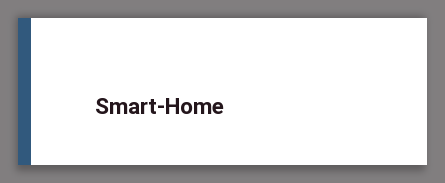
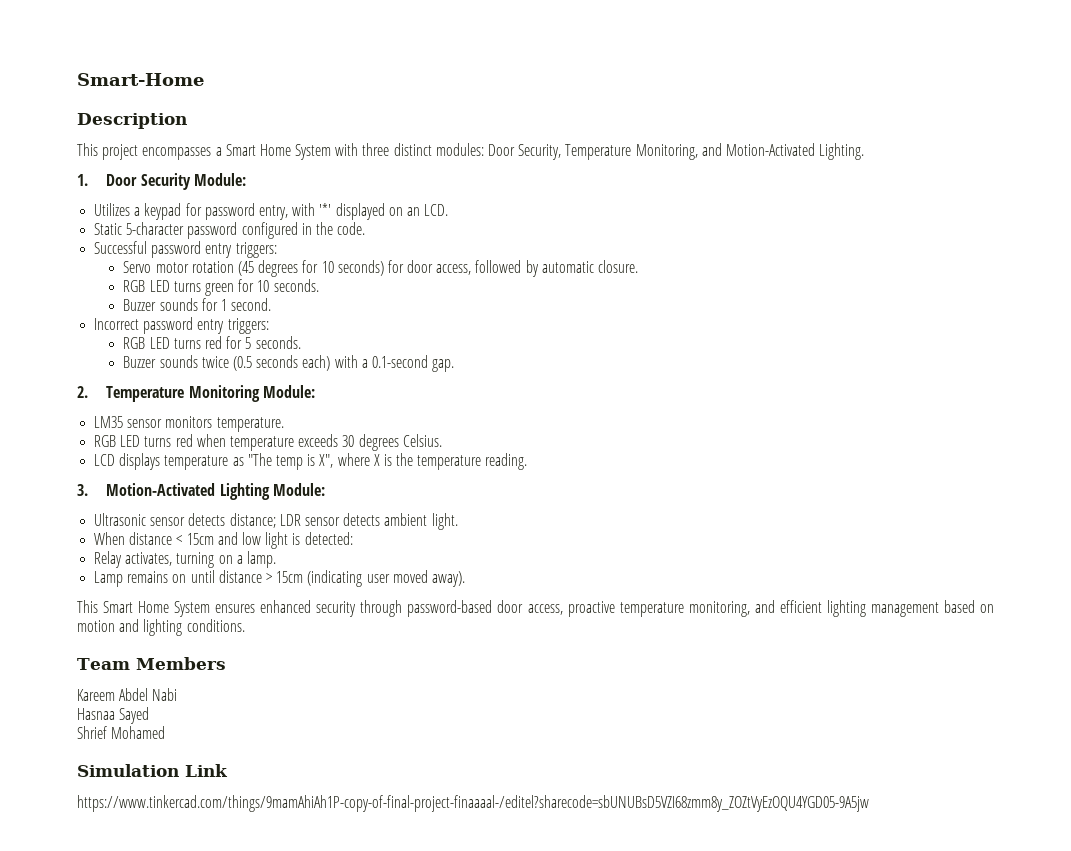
(224, 106) none -> [77,113,187,129] [77,143,865,160] [77,173,246,190] [94,203,449,220] [94,222,366,239] [94,241,277,258] [123,260,638,277] [123,279,319,296] [123,298,272,311] [94,317,269,334] [123,336,301,349] [123,355,455,372] [77,385,315,402] [94,416,284,432] [94,434,442,451] [94,453,528,470] [77,483,325,500] [94,513,458,530] [94,532,353,549] [94,551,276,568] [94,570,465,587] [77,600,994,617] [77,619,245,636] [77,657,226,670] [77,688,178,701] [77,707,150,724] [77,726,166,739] [77,764,228,777] [77,795,869,812] // Description // This project encompasses a Smart Home System with three distinct modules: Door Security, Temperature Monitoring, and Motion-Activated Lighting. // 1. Door Security Module: // Utilizes a keypad for password entry, with '*' displayed on an LCD. // Static 5-character password configured in the code. // Successful password entry triggers: // Servo motor rotation (45 degrees for 10 seconds) for door access, followed by automatic closure. // RGB LED turns green for 10 seconds. // Buzzer sounds for 1 second. // Incorrect password entry triggers: // RGB LED turns red for 5 seconds. // Buzzer sounds twice (0.5 seconds each) with a 0.1-second gap. // 2. Temperature Monitoring Module: // LM35 sensor monitors temperature. // RGB LED turns red when temperature exceeds 30 degrees Celsius. // LCD displays temperature as "The temp is X", where X is the temperature reading. // 3. Motion-Activated Lighting Module: // Ultrasonic sensor detects distance; LDR sensor detects ambient light. // When distance < 15cm and low light is detected: // Relay activates, turning on a lamp. // Lamp remains on until distance > 15cm (indicating user moved away). // This Smart Home System ensures enhanced security through password-based door access, proactive temperature monitoring, and efficient lighting management based on motion and lighting conditions. // Team Members // Kareem Abdel Nabi // Hasnaa Sayed // Shrief Mohamed // Simulation Link // https://www.tinkercad.com/things/9mamAhiAh1P-copy-of-final-project-finaaaal-/editel?sharecode=sbUNUBsD5VZI68zmm8y_ZOZtVyEzOQU4YGD05-9A5jw

